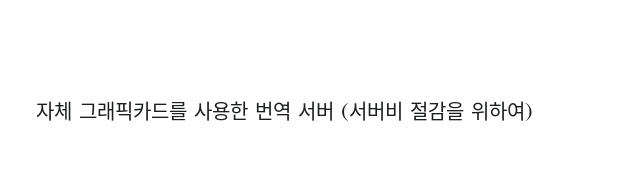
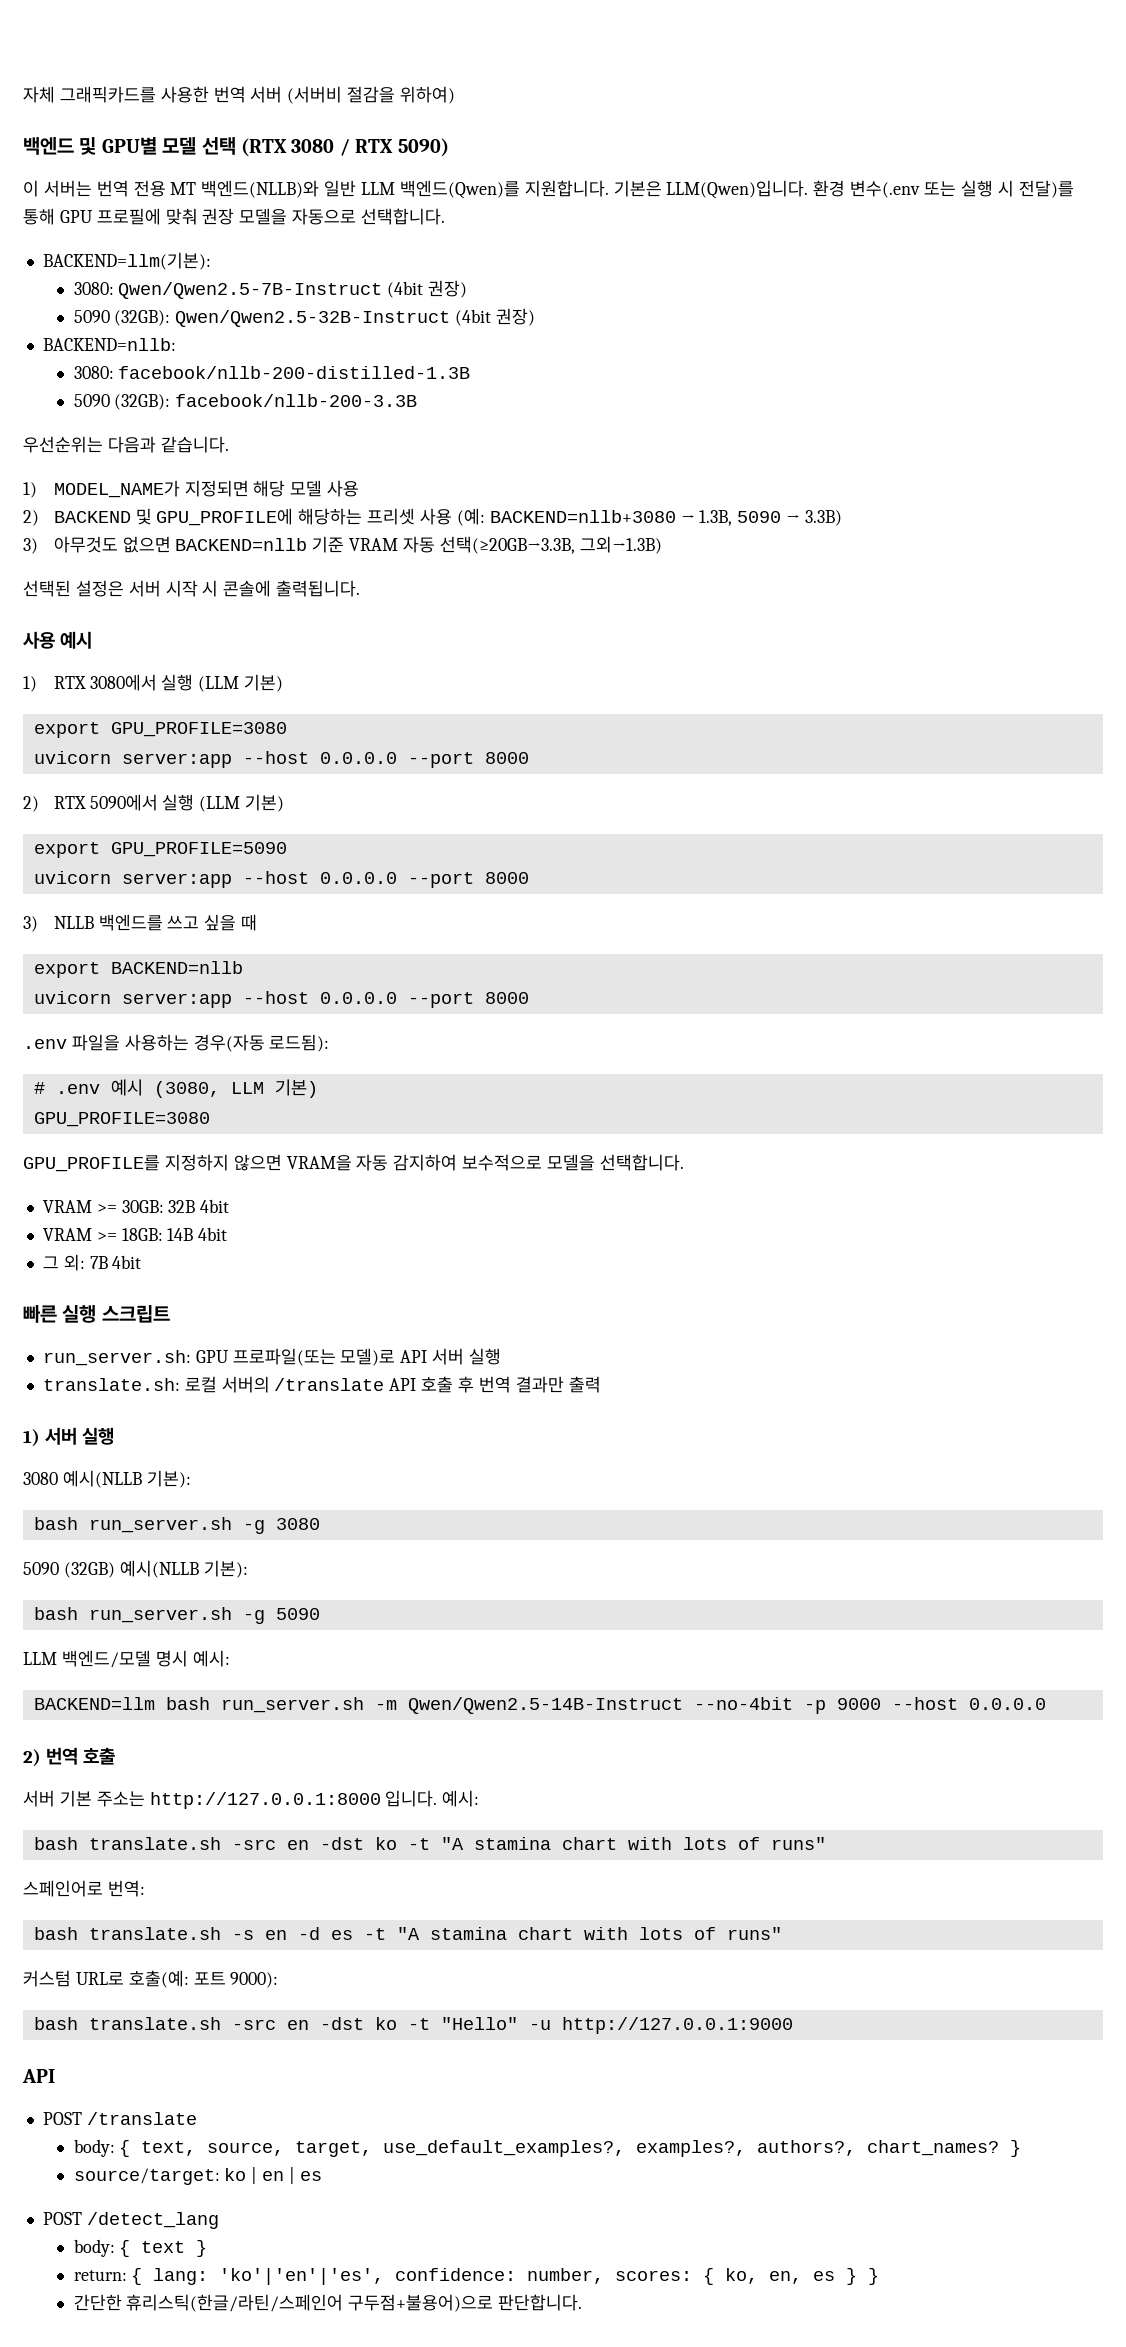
(533, 111) none -> [23,137,449,157] [23,180,1074,199] [23,208,446,225] [42,252,211,270] [73,280,468,299] [73,308,535,327] [42,338,176,351] [73,366,471,379] [73,394,418,410] [23,436,229,453] [23,480,360,498] [23,508,843,526] [23,536,662,554] [23,580,361,597] [23,631,93,649] [23,674,284,692] [33,722,287,738] [33,751,529,768] [23,794,285,812] [33,842,287,858] [33,871,529,888] [23,914,258,932] [33,961,243,978] [33,991,529,1008] [23,1034,330,1052] [33,1079,318,1098] [33,1112,210,1127] [23,1154,684,1172] [42,1199,230,1213] [42,1227,228,1241] [42,1254,142,1271] [23,1305,170,1323] [42,1348,501,1366] [42,1376,601,1393] [23,1427,115,1447] [23,1470,191,1488] [33,1517,320,1534] [23,1560,248,1578] [33,1607,320,1624] [23,1650,230,1668] [33,1697,1046,1714] [23,1747,116,1767] [23,1790,480,1809] [33,1837,826,1850] [23,1880,145,1897] [33,1927,782,1940] [23,1970,279,1988] [33,2017,793,2034] [22,2069,55,2083] [42,2112,197,2125] [73,2139,1022,2157] [73,2167,322,2185] [42,2212,219,2229] [73,2239,208,2257] [73,2268,880,2285] [73,2294,583,2312] // 백엔드 및 GPU별 모델 선택 (RTX 3080 / RTX 5090) // 이 서버는 번역 전용 MT 백엔드(NLLB)와 일반 LLM 백엔드(Qwen)를 지원합니다. 기본은 LLM(Qwen)입니다. 환경 변수(.env 또는 실행 시 전달)를 통해 GPU 프로필에 맞춰 권장 모델을 자동으로 선택합니다. // BACKEND=llm(기본): // 3080: Qwen/Qwen2.5-7B-Instruct (4bit 권장) // 5090 (32GB): Qwen/Qwen2.5-32B-Instruct (4bit 권장) // BACKEND=nllb: // 3080: facebook/nllb-200-distilled-1.3B // 5090 (32GB): facebook/nllb-200-3.3B // 우선순위는 다음과 같습니다. // 1) MODEL_NAME가 지정되면 해당 모델 사용 // 2) BACKEND 및 GPU_PROFILE에 해당하는 프리셋 사용 (예: BACKEND=nllb+3080 → 1.3B, 5090 → 3.3B) // 3) 아무것도 없으면 BACKEND=nllb 기준 VRAM 자동 선택(≥20GB→3.3B, 그외→1.3B) // 선택된 설정은 서버 시작 시 콘솔에 출력됩니다. // 사용 예시 // 1) RTX 3080에서 실행 (LLM 기본) // export GPU_PROFILE=3080 // uvicorn server:app --host 0.0.0.0 --port 8000 // 2) RTX 5090에서 실행 (LLM 기본) // export GPU_PROFILE=5090 // uvicorn server:app --host 0.0.0.0 --port 8000 // 3) NLLB 백엔드를 쓰고 싶을 때 // export BACKEND=nllb // uvicorn server:app --host 0.0.0.0 --port 8000 // .env 파일을 사용하는 경우(자동 로드됨): // # .env 예시 (3080, LLM 기본) // GPU_PROFILE=3080 // GPU_PROFILE를 지정하지 않으면 VRAM을 자동 감지하여 보수적으로 모델을 선택합니다. // VRAM >= 30GB: 32B 4bit // VRAM >= 18GB: 14B 4bit // 그 외: 7B 4bit // 빠른 실행 스크립트 // run_server.sh: GPU 프로파일(또는 모델)로 API 서버 실행 // translate.sh: 로컬 서버의 /translate API 호출 후 번역 결과만 출력 // 1) 서버 실행 // 3080 예시(NLLB 기본): // bash run_server.sh -g 3080 // 5090 (32GB) 예시(NLLB 기본): // bash run_server.sh -g 5090 // LLM 백엔드/모델 명시 예시: // BACKEND=llm bash run_server.sh -m Qwen/Qwen2.5-14B-Instruct --no-4bit -p 9000 --host 0.0.0.0 // 2) 번역 호출 // 서버 기본 주소는 http://127.0.0.1:8000 입니다. 예시: // bash translate.sh -src en -dst ko -t "A stamina chart with lots of runs" // 스페인어로 번역: // bash translate.sh -s en -d es -t "A stamina chart with lots of runs" // 커스텀 URL로 호출(예: 포트 9000): // bash translate.sh -src en -dst ko -t "Hello" -u http://127.0.0.1:9000 // API // POST /translate // body: { text, source, target, use_default_examples?, examples?, authors?, chart_names? } // source/target: ko | en | es // POST /detect_lang // body: { text } // return: { lang: 'ko'|'en'|'es', confidence: number, scores: { ko, en, es } } // 간단한 휴리스틱(한글/라틴/스페인어 구두점+불용어)으로 판단합니다.

